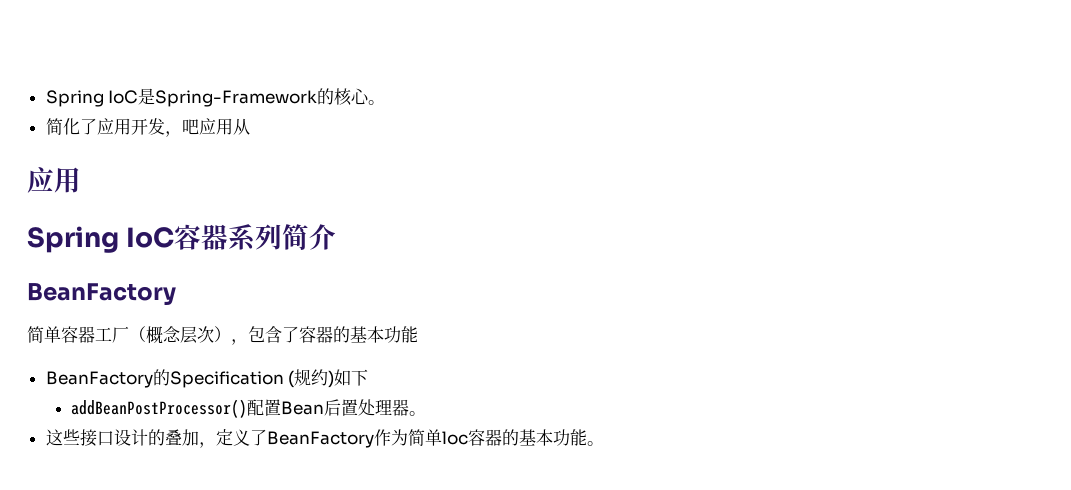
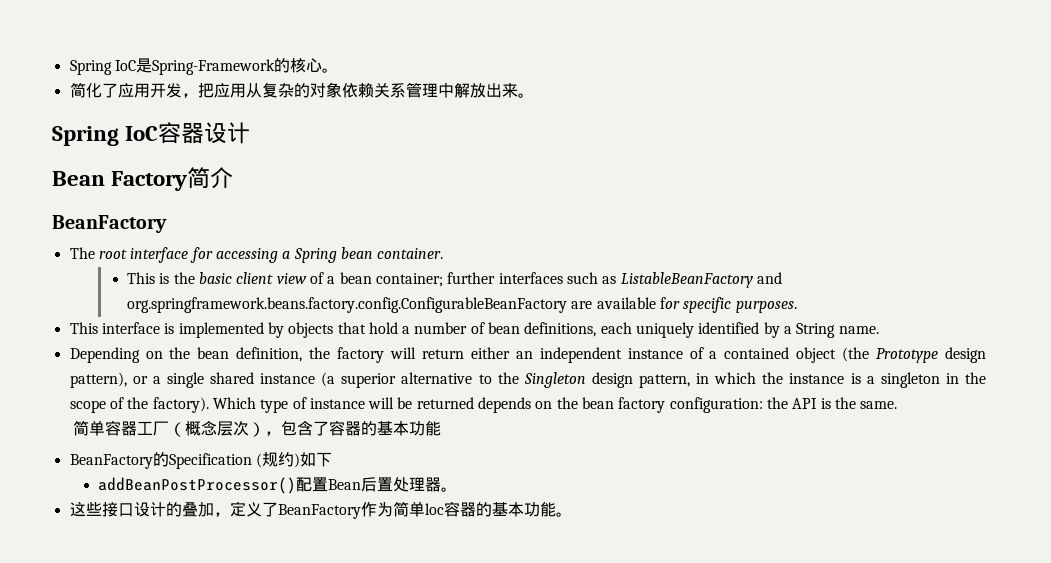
[181,119,199,135] 吧 -> [197,83,214,98] 把
[27,167,81,193] // 应用 -> [261,82,534,98] 复杂的对象依赖关系管理中解放出来。
[228,224,283,251] 系列 -> [204,122,251,144] [52,171,188,191] 设计 // Bean Factory
(176, 294) none -> [69,247,444,263] [127,272,782,288] [127,297,797,313] [69,322,879,338] [69,347,986,363] [69,372,987,388] [69,397,898,413] // The root interface for accessing a Spring bean container. // This is the basic client view of a bean container; further interfaces such as ListableBeanFactory and org.springframework.beans.factory.config.ConfigurableBeanFactory are available for specific purposes. // This interface is implemented by objects that hold a number of bean definitions, each uniquely identified by a String name. // Depending on the bean definition, the factory will return either an independent instance of a contained object (the Prototype design pattern), or a single shared instance (a superior alternative to the Singleton design pattern, in which the instance is a singleton in the scope of the factory). Which type of instance will be returned depends on the bean factory configuration: the API is the same.

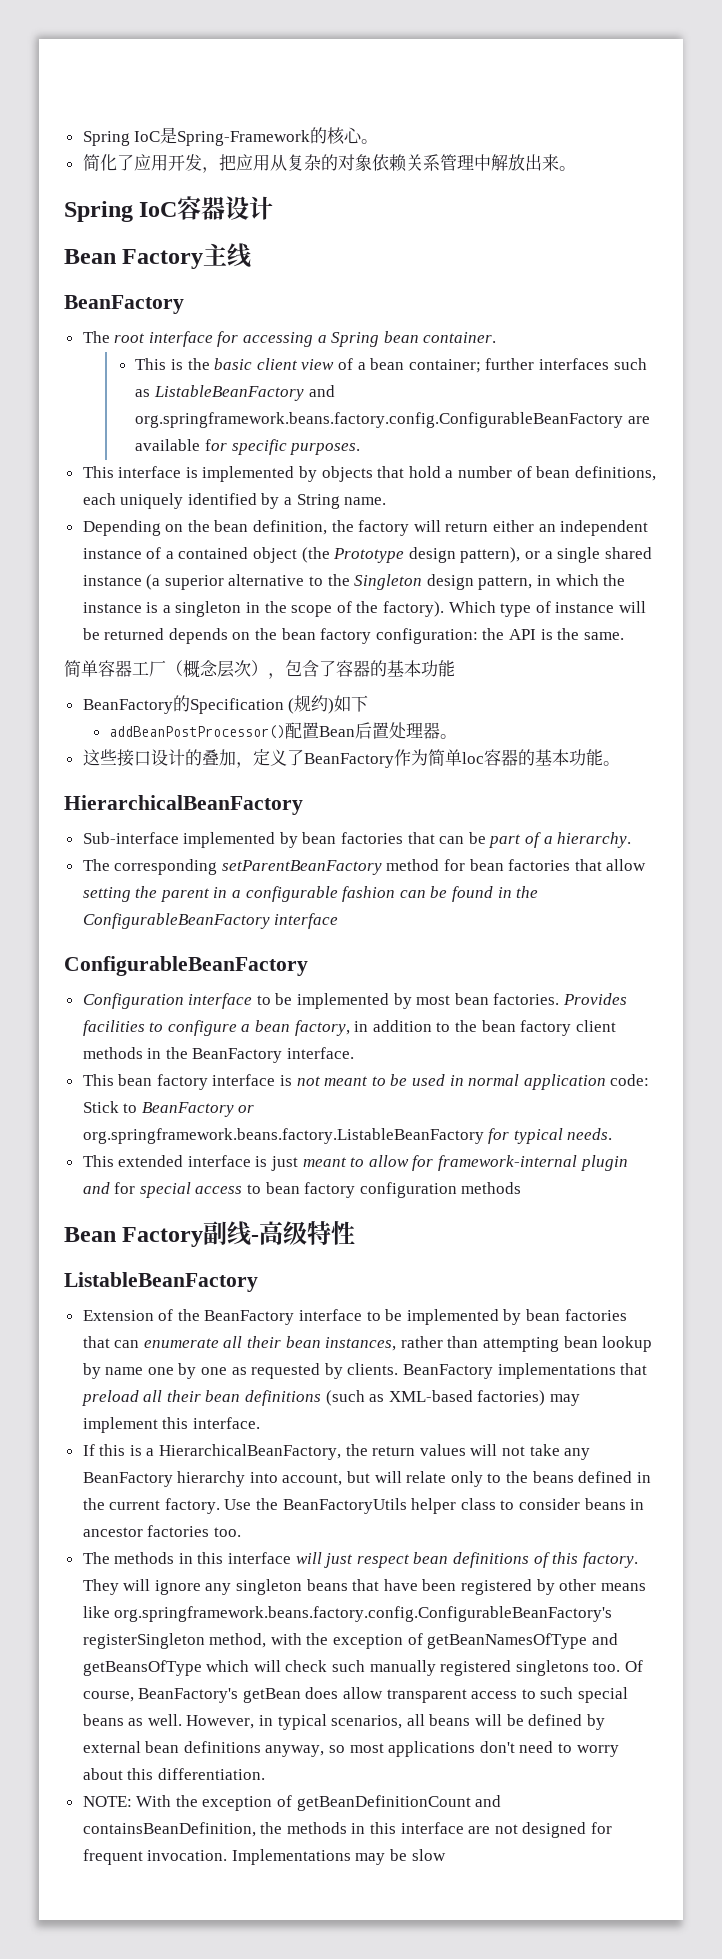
[187,167,234,189] 简介 -> [203,243,252,268] 主线
(572, 514) none -> [64,795,303,815] [82,832,632,848] [82,859,647,875] [82,886,539,902] [82,913,339,929] [64,956,308,976] [82,993,628,1009] [82,1020,616,1036] [82,1047,355,1063] [82,1074,650,1090] [82,1101,255,1117] [82,1128,613,1144] [82,1155,628,1171] [82,1182,522,1198] [64,1221,356,1247] [64,1272,258,1292] [82,1309,627,1325] [82,1336,653,1352] [82,1363,648,1379] [81,1390,581,1406] [82,1417,260,1433] [82,1444,591,1460] [82,1471,651,1487] [82,1498,645,1514] [82,1525,241,1537] [82,1552,638,1568] [82,1579,646,1595] [82,1606,613,1622] [82,1633,618,1649] [82,1660,644,1676] [82,1687,629,1703] [82,1714,605,1730] [82,1741,619,1757] [82,1768,265,1780] [82,1795,502,1811] [82,1822,613,1838] [82,1849,446,1865] // HierarchicalBeanFactory // Sub-interface implemented by bean factories that can be part of a hierarchy. // The corresponding setParentBeanFactory method for bean factories that allow setting the parent in a configurable fashion can be found in the ConfigurableBeanFactory interface // ConfigurableBeanFactory // Configuration interface to be implemented by most bean factories. Provides facilities to configure a bean factory, in addition to the bean factory client methods in the BeanFactory interface. // This bean factory interface is not meant to be used in normal application code: Stick to BeanFactory or org.springframework.beans.factory.ListableBeanFactory for typical needs. // This extended interface is just meant to allow for framework-internal plugin and for special access to bean factory configuration methods // Bean Factory副线-高级特性 // ListableBeanFactory // Extension of the BeanFactory interface to be implemented by bean factories that can enumerate all their bean instances, rather than attempting bean lookup by name one by one as requested by clients. BeanFactory implementations that preload all their bean definitions (such as XML-based factories) may implement this interface. // If this is a HierarchicalBeanFactory, the return values will not take any BeanFactory hierarchy into account, but will relate only to the beans defined in the current factory. Use the BeanFactoryUtils helper class to consider beans in ancestor factories too. // The methods in this interface will just respect bean definitions of this factory. They will ignore any singleton beans that have been registered by other means like org.springframework.beans.factory.config.ConfigurableBeanFactory's registerSingleton method, with the exception of getBeanNamesOfType and getBeansOfType which will check such manually registered singletons too. Of course, BeanFactory's getBean does allow transparent access to such special beans as well. However, in typical scenarios, all beans will be defined by external bean definitions anyway, so most applications don't need to worry about this differentiation. // NOTE: With the exception of getBeanDefinitionCount and containsBeanDefinition, the methods in this interface are not designed for frequent invocation. Implementations may be slow

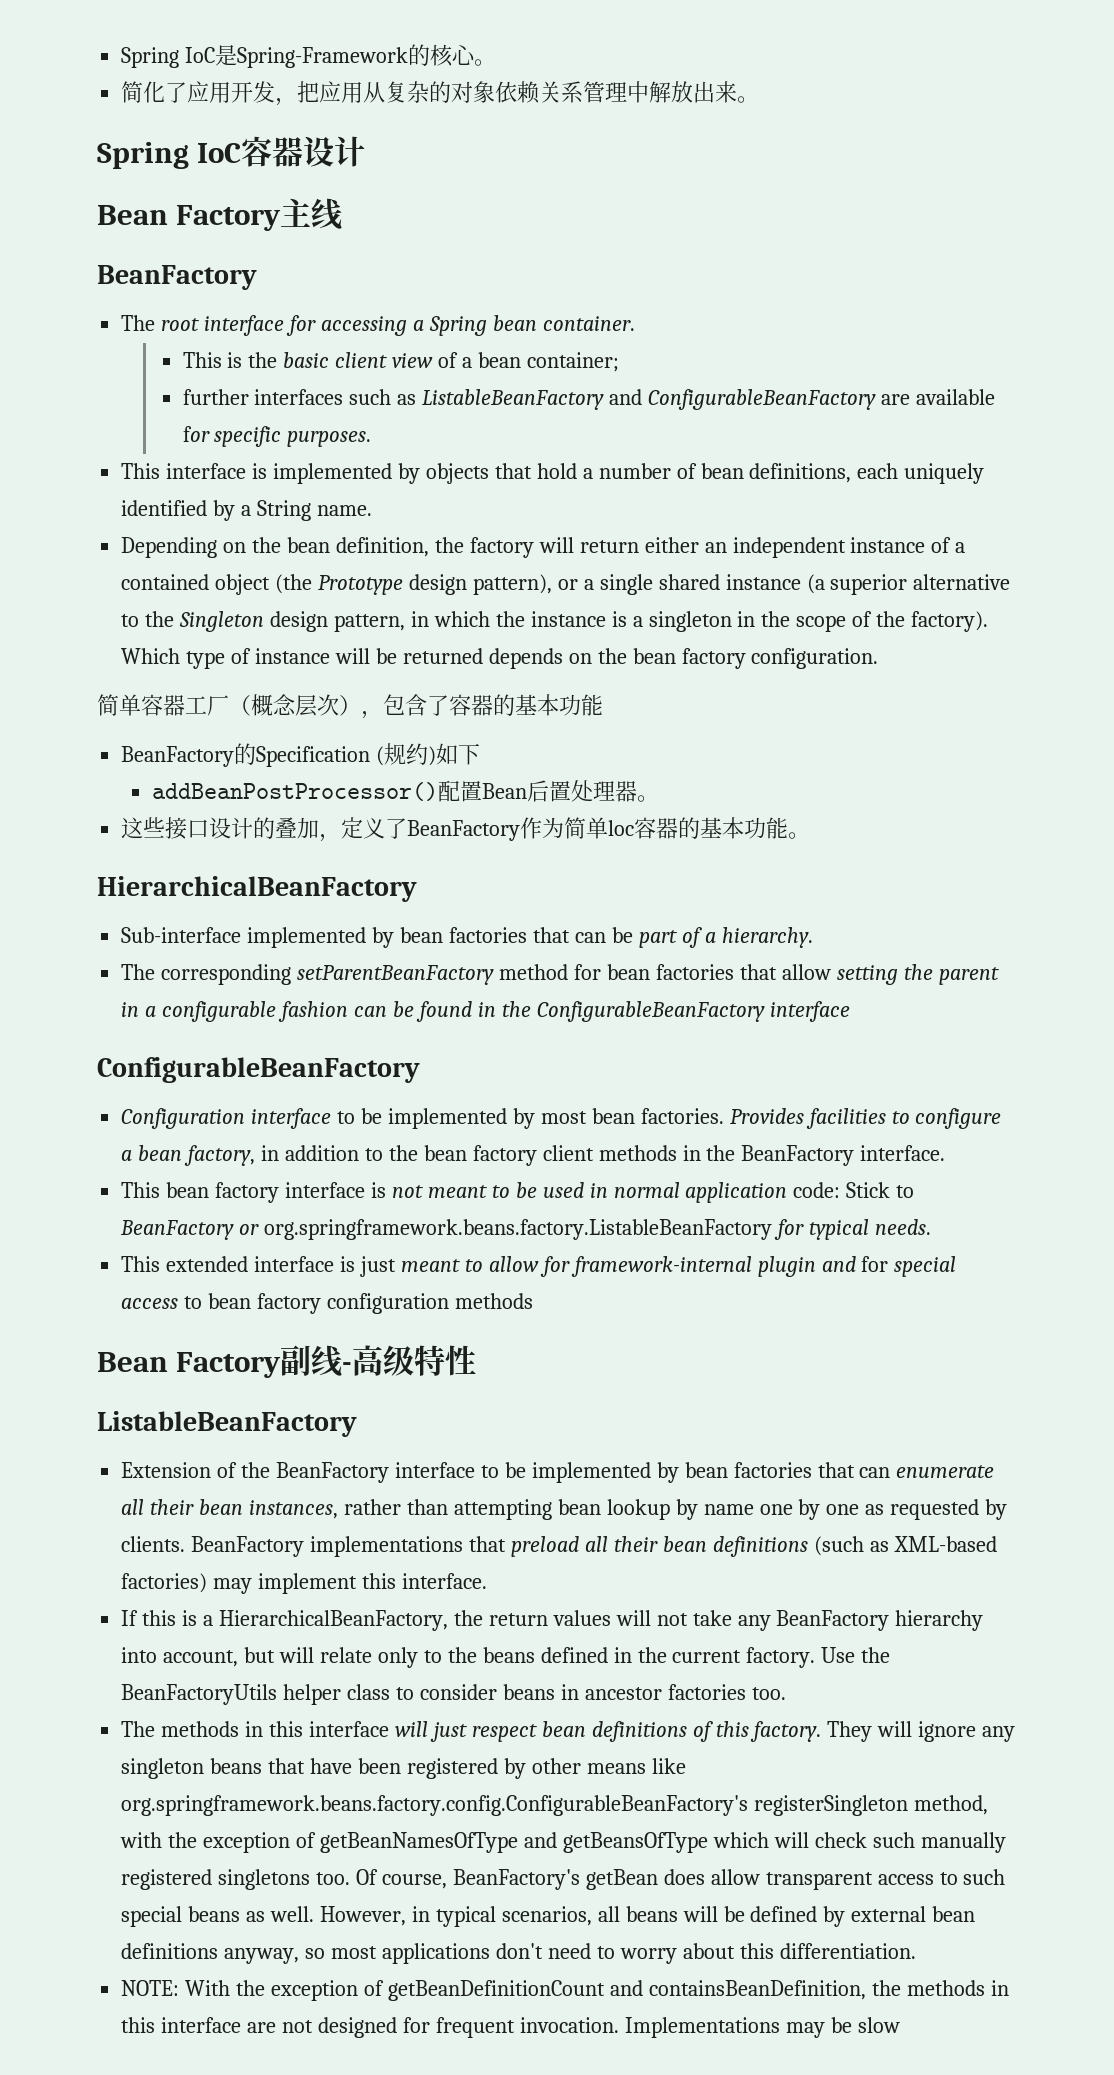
(481, 366) none -> (619, 362) //
[135,412,624,428] org.springframework.beans.factory.config.ConfigurableBeanFactory -> [648,389,877,410] ConfigurableBeanFactory
[375,628,624,644] configuration: the API is the same. -> [751,648,879,669] configuration.

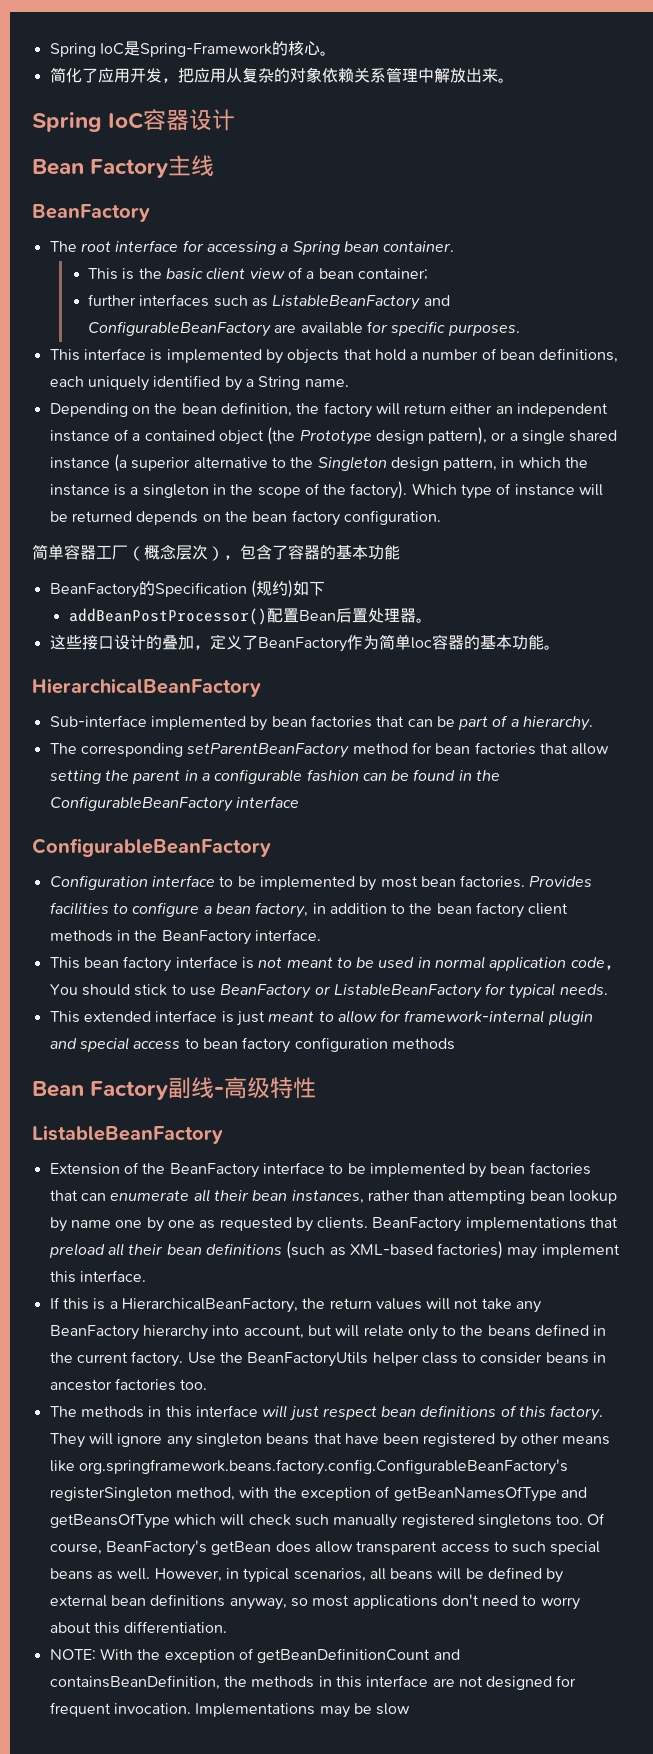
[793,1182,915,1198] code: Stick to -> [570,957,621,970] [49,984,216,996] code，You should stick to use
[264,1219,773,1240] org.springframework.beans.factory.ListableBeanFactory -> [333,983,482,999] ListableBeanFactory
[861,1256,889,1272] for -> (77, 1043) none

